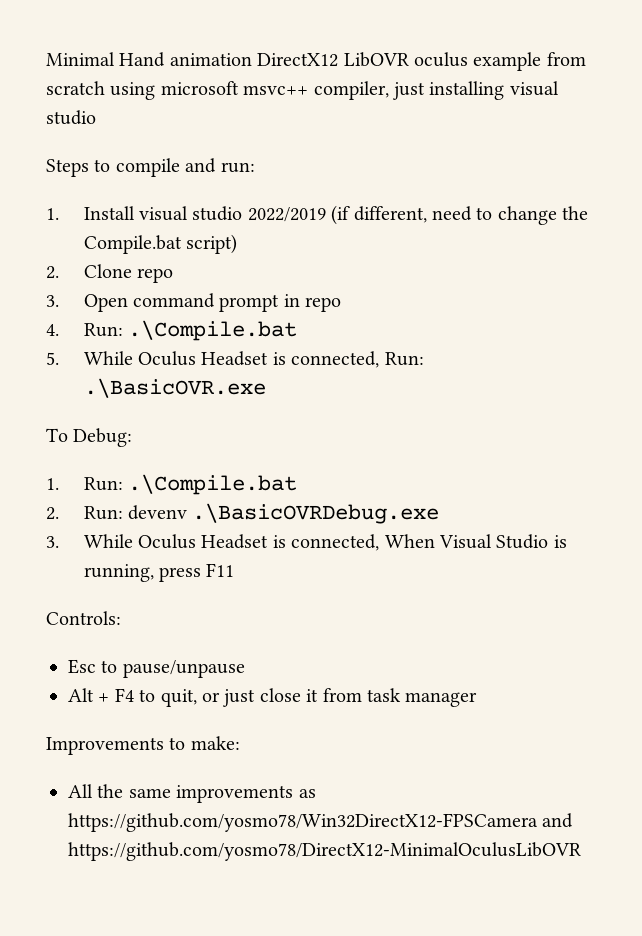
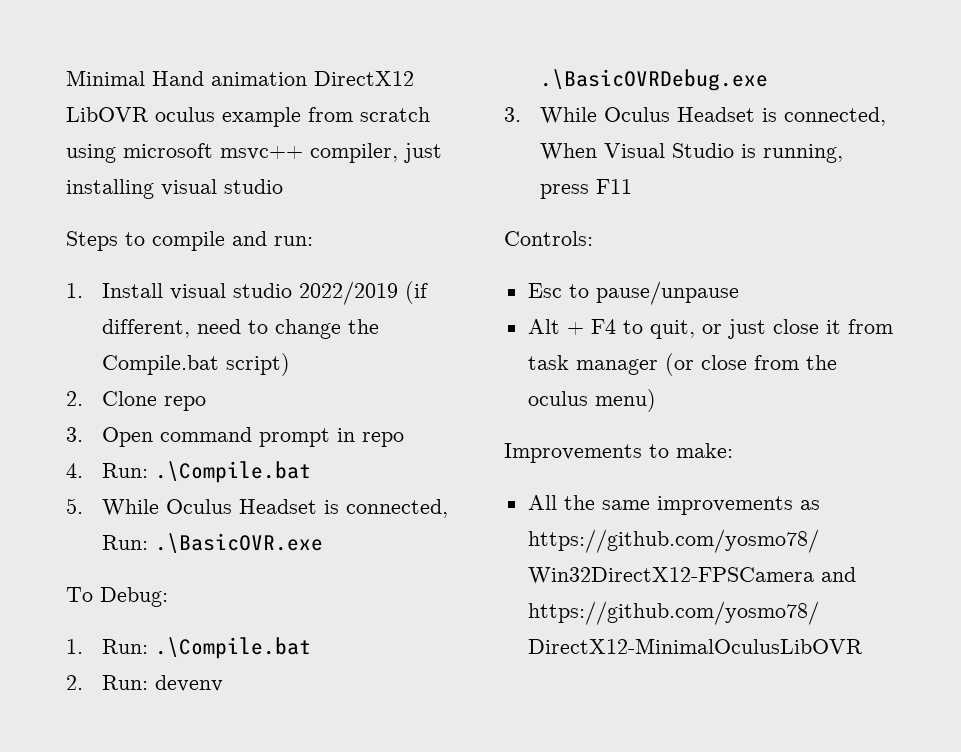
(478, 699) none -> [664,353,837,376] [527,389,656,412] (or close from the oculus menu)

